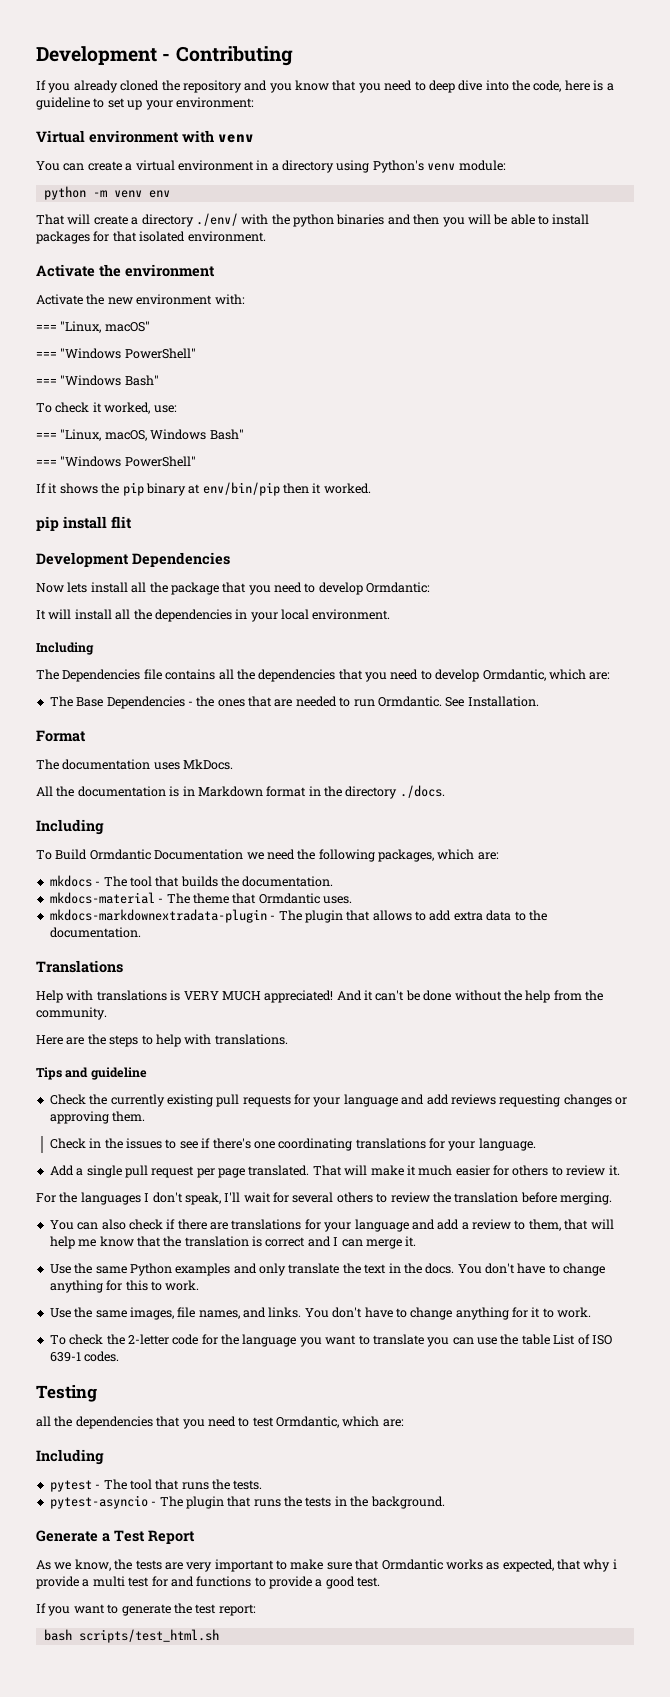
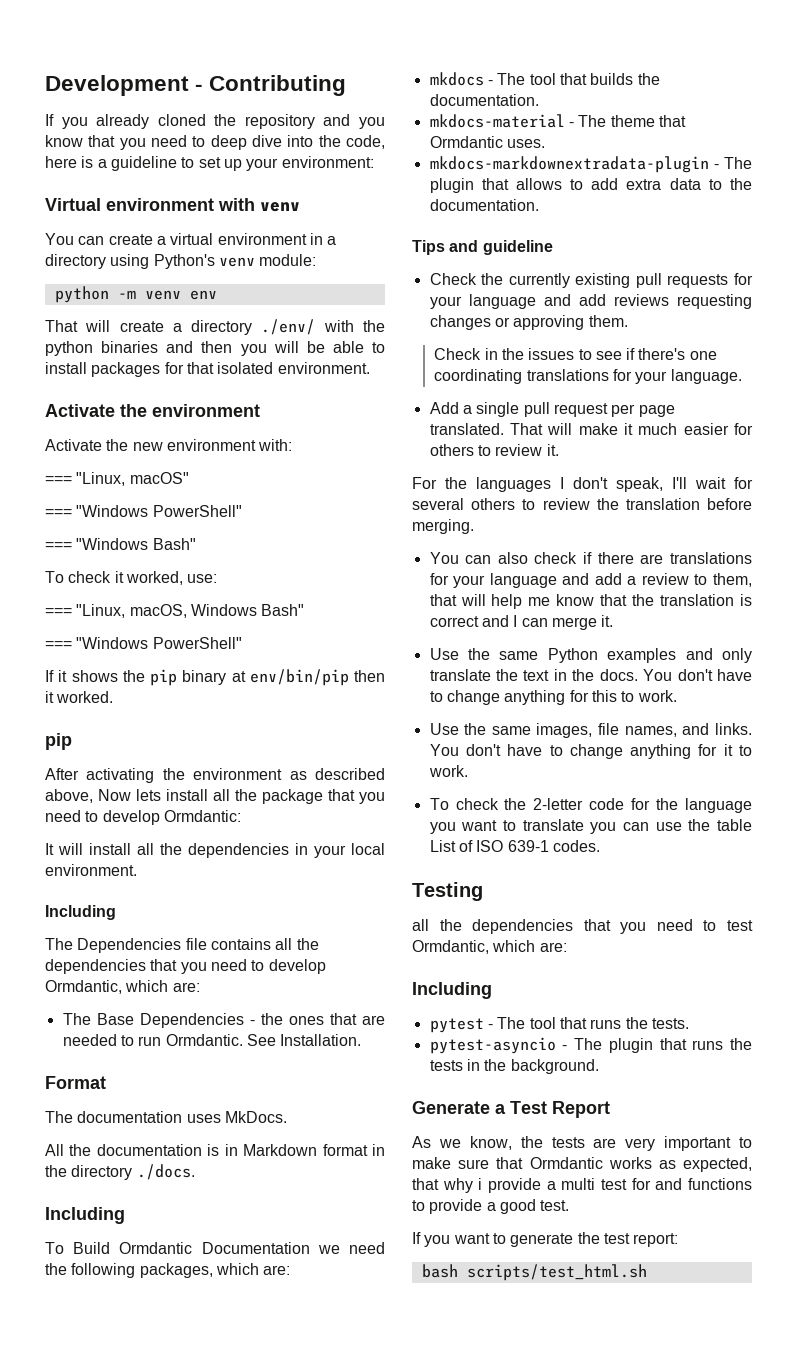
[63,516,132,529] [36,552,230,567] install flit // Development Dependencies // -> [45,768,386,783] [45,789,93,803] // After activating the environment as described above,
[36,960,123,973] [36,990,603,1003] [36,1007,107,1020] [36,1034,288,1047] // Translations // Help with translations is VERY MUCH appreciated! And it can't be done without the help from the community. // Here are the steps to help with translations. -> (539, 205) none

